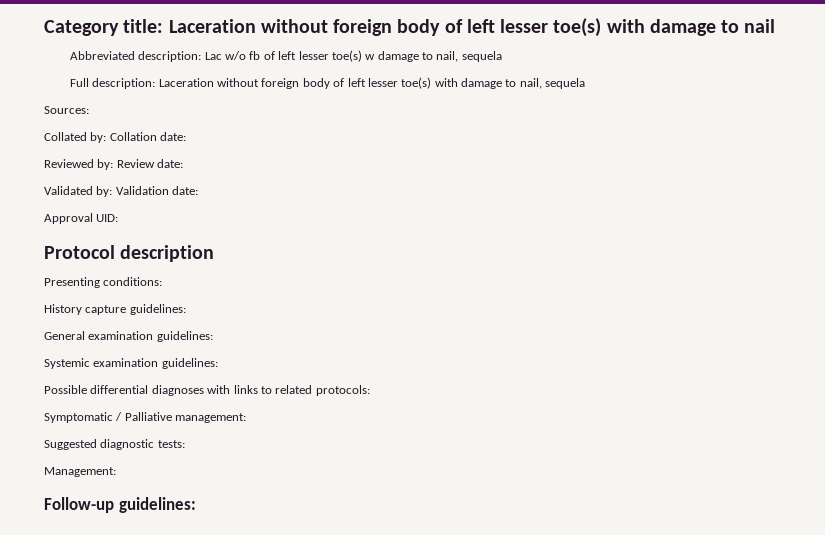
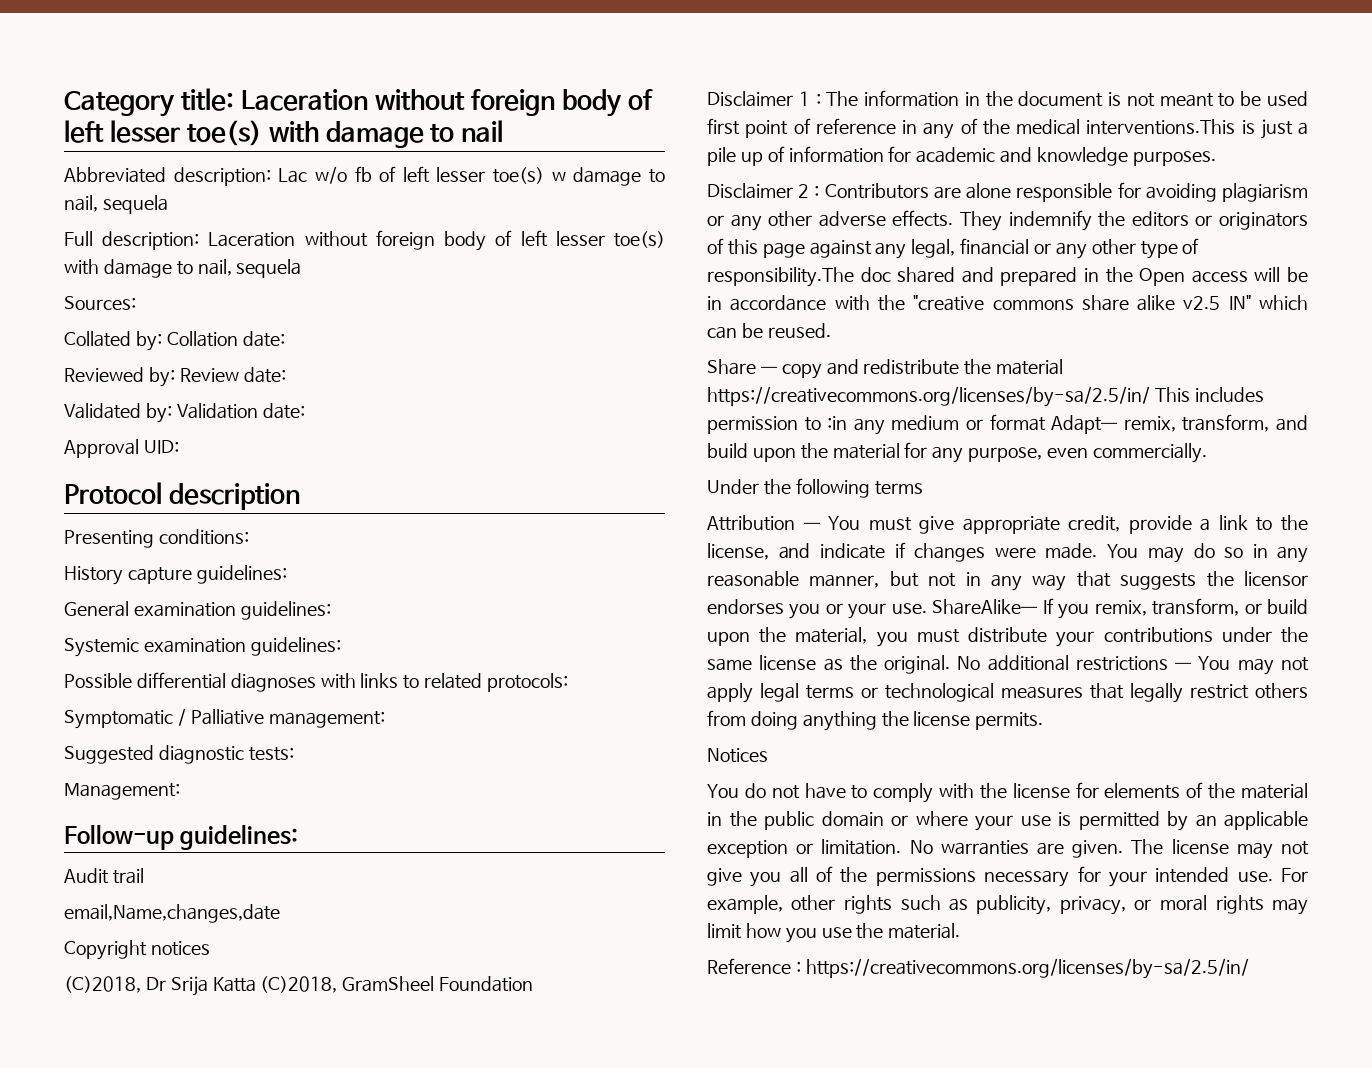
(196, 505) none -> [64,868,144,884] [64,904,280,923] [64,940,210,960] [64,976,534,996] [707,90,1308,107] [707,118,1308,139] [707,146,1216,166] [707,182,1308,202] [707,210,1308,231] [707,238,1200,259] [707,267,1308,287] [707,295,1308,311] [707,323,831,339] [707,359,1064,379] [707,386,1264,407] [707,414,1309,435] [707,442,1207,463] [707,478,923,498] [707,515,1308,534] [707,542,1309,563] [707,571,1308,591] [707,598,1308,619] [707,627,1308,647] [707,655,1309,675] [707,683,1308,703] [707,710,1044,731] [707,748,768,763] [707,782,1308,803] [707,811,1308,831] [707,839,1309,859] [707,866,1308,887] [707,895,1308,915] [707,923,961,943] [707,958,1249,979] // Audit trail // email,Name,changes,date // Copyright notices // (C)2018, Dr Srija Katta (C)2018, GramSheel Foundation // Disclaimer 1 : The information in the document is not meant to be used first point of reference in any of the medical interventions.This is just a pile up of information for academic and knowledge purposes. // Disclaimer 2 : Contributors are alone responsible for avoiding plagiarism or any other adverse effects. They indemnify the editors or originators of this page against any legal, financial or any other type of responsibility.The doc shared and prepared in the Open access will be in accordance with the "creative commons share alike v2.5 IN" which can be reused. // Share — copy and redistribute the material https://creativecommons.org/licenses/by-sa/2.5/in/ This includes permission to :in any medium or format Adapt— remix, transform, and build upon the material for any purpose, even commercially. // Under the following terms // Attribution — You must give appropriate credit, provide a link to the license, and indicate if changes were made. You may do so in any reasonable manner, but not in any way that suggests the licensor endorses you or your use. ShareAlike— If you remix, transform, or build upon the material, you must distribute your contributions under the same license as the original. No additional restrictions — You may not apply legal terms or technological measures that legally restrict others from doing anything the license permits. // Notices // You do not have to comply with the license for elements of the material in the public domain or where your use is permitted by an applicable exception or limitation. No warranties are given. The license may not give you all of the permissions necessary for your intended use. For example, other rights such as publicity, privacy, or moral rights may limit how you use the material. // Reference : https://creativecommons.org/licenses/by-sa/2.5/in/

